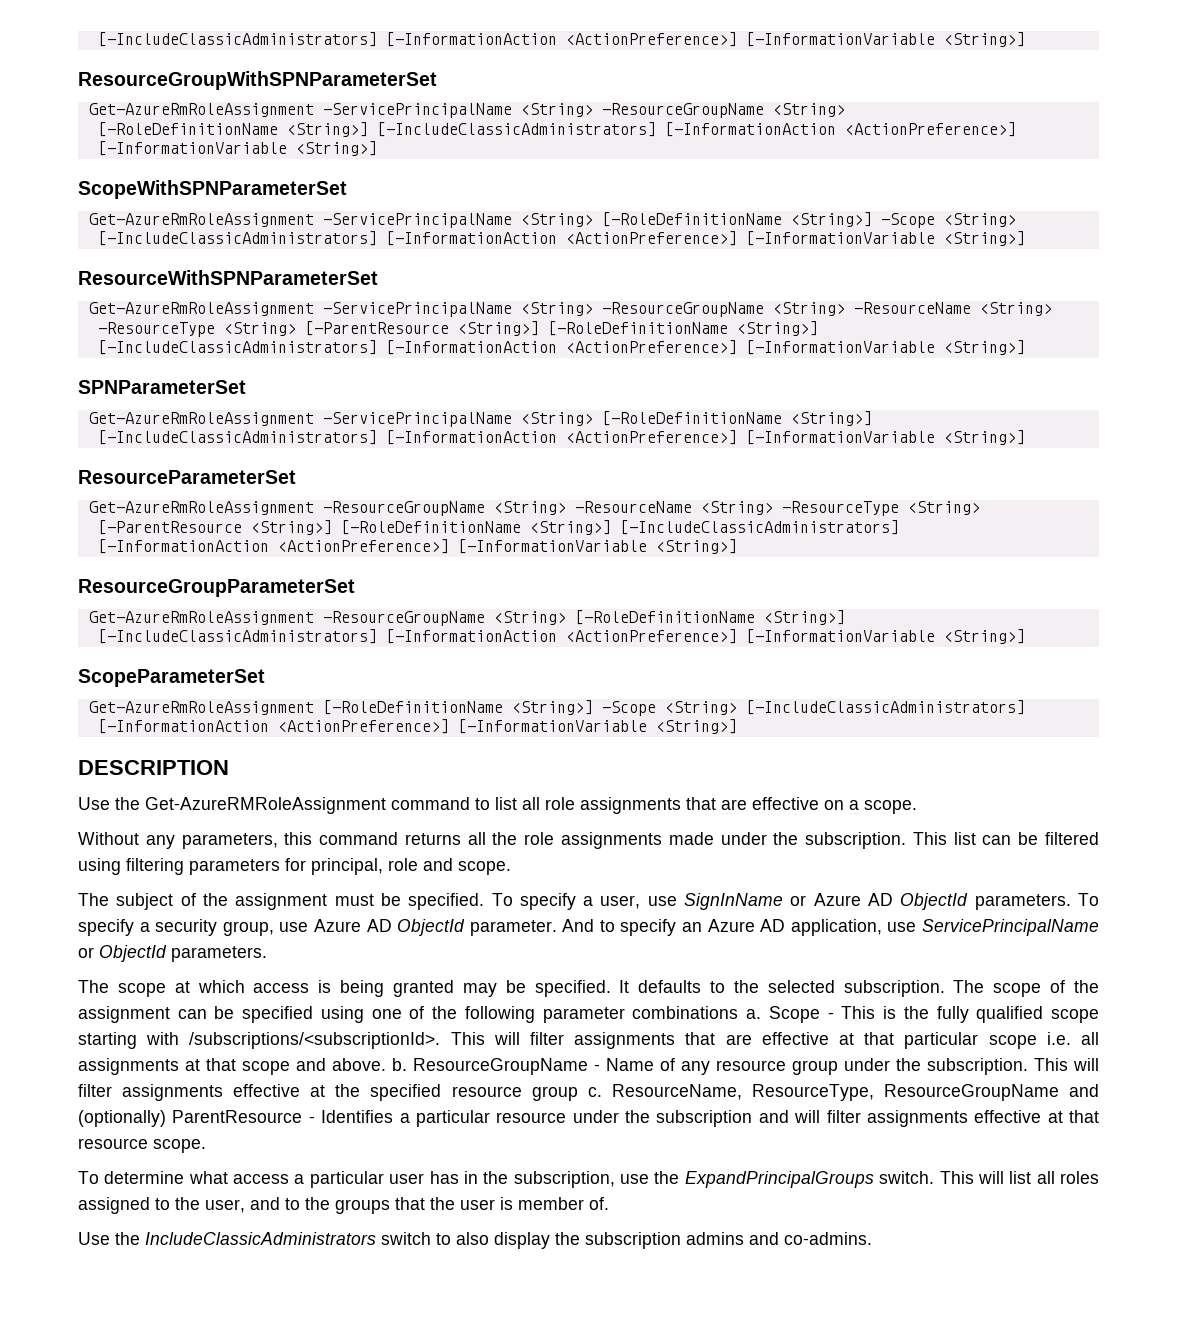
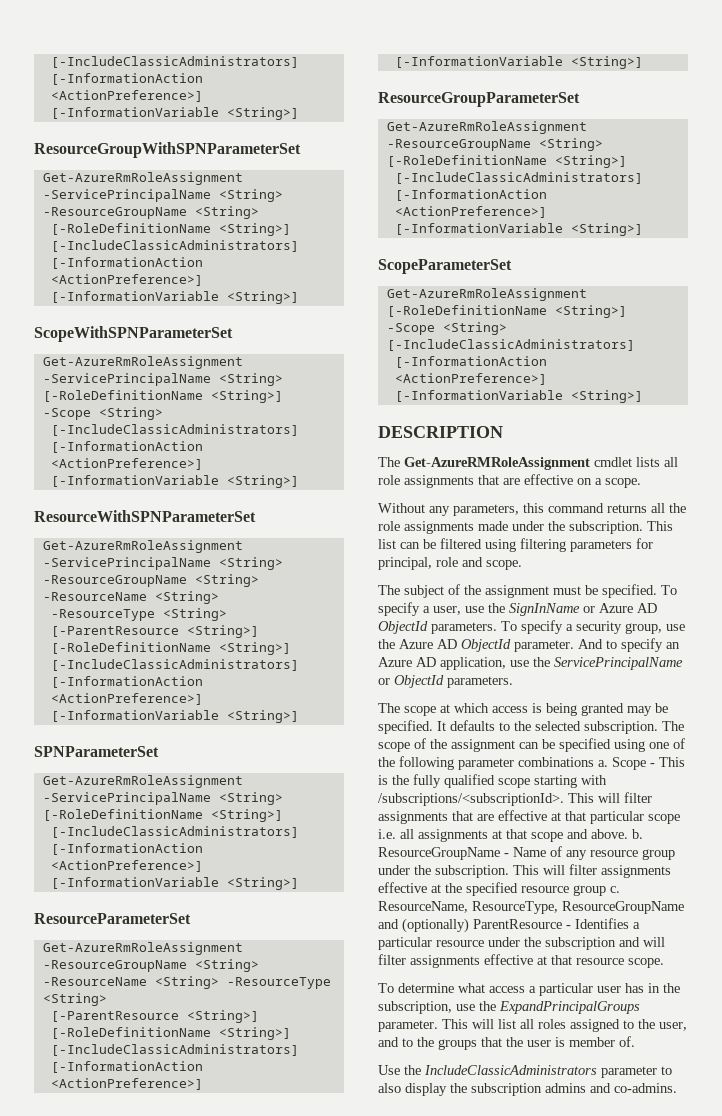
[78,797,517,814] Use the Get-AzureRMRoleAssignment command to list -> [378,457,660,470] The Get-AzureRMRoleAssignment cmdlet lists
(677, 901) none -> [488,603,505,613] the
(309, 927) none -> [378,639,395,649] the
(917, 927) none -> [533,657,550,667] the
[879,1171,935,1184] switch. -> [378,1020,438,1032] parameter.
[381,1232,431,1245] switch -> [601,1066,657,1078] parameter

